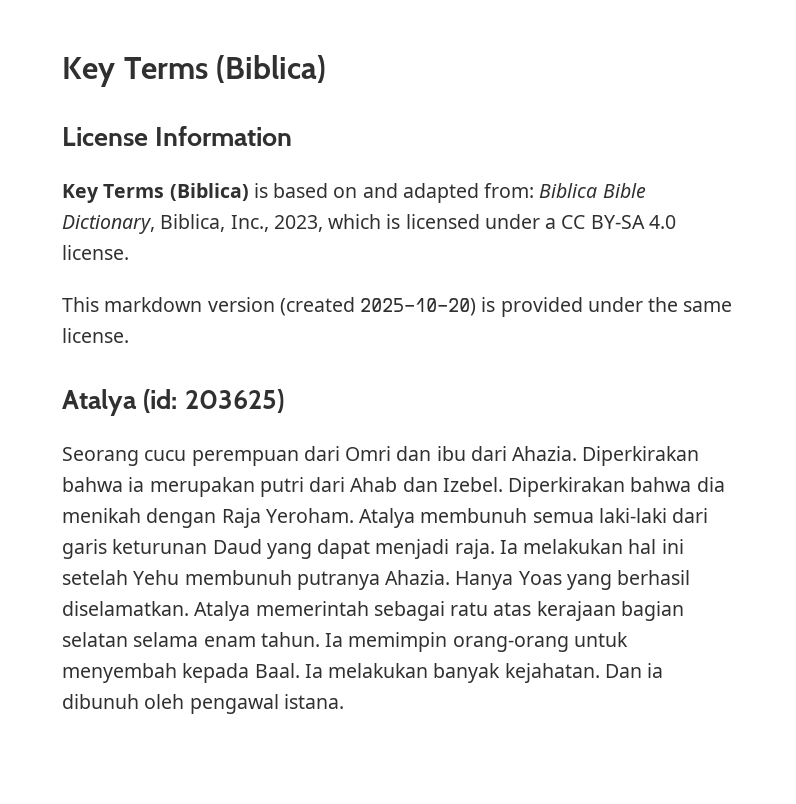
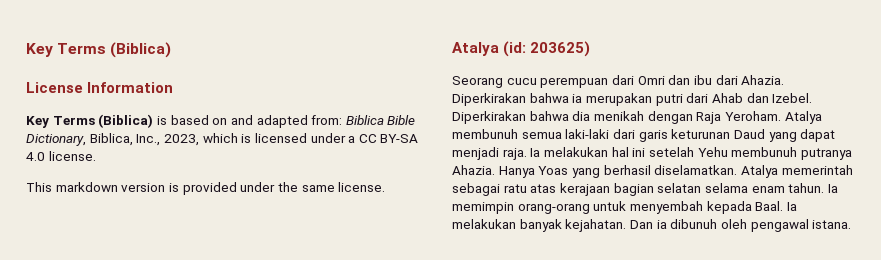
[279,297,477,316] (created 2025-10-20) -> (166, 187) none

